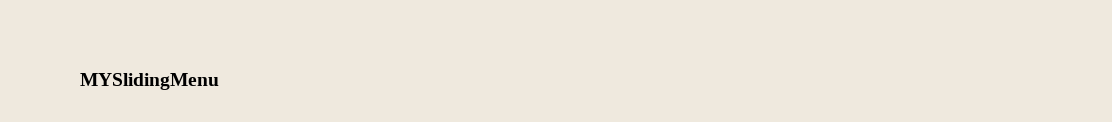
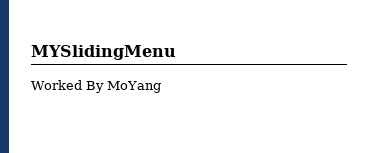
(219, 81) none -> [31,80,161,93] // Worked By MoYang

